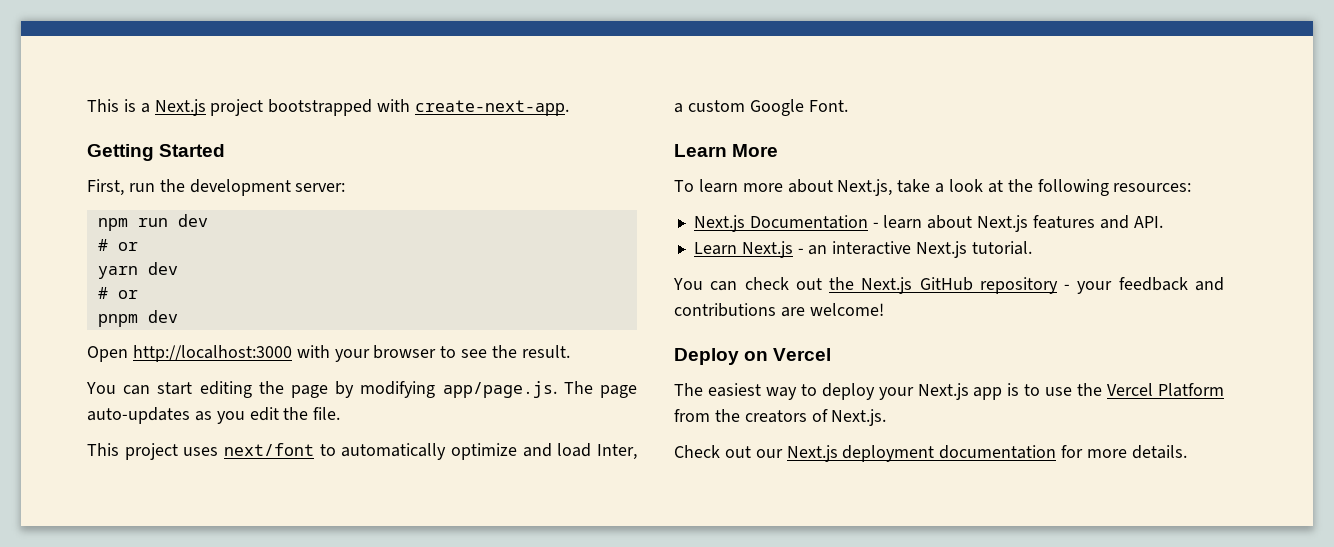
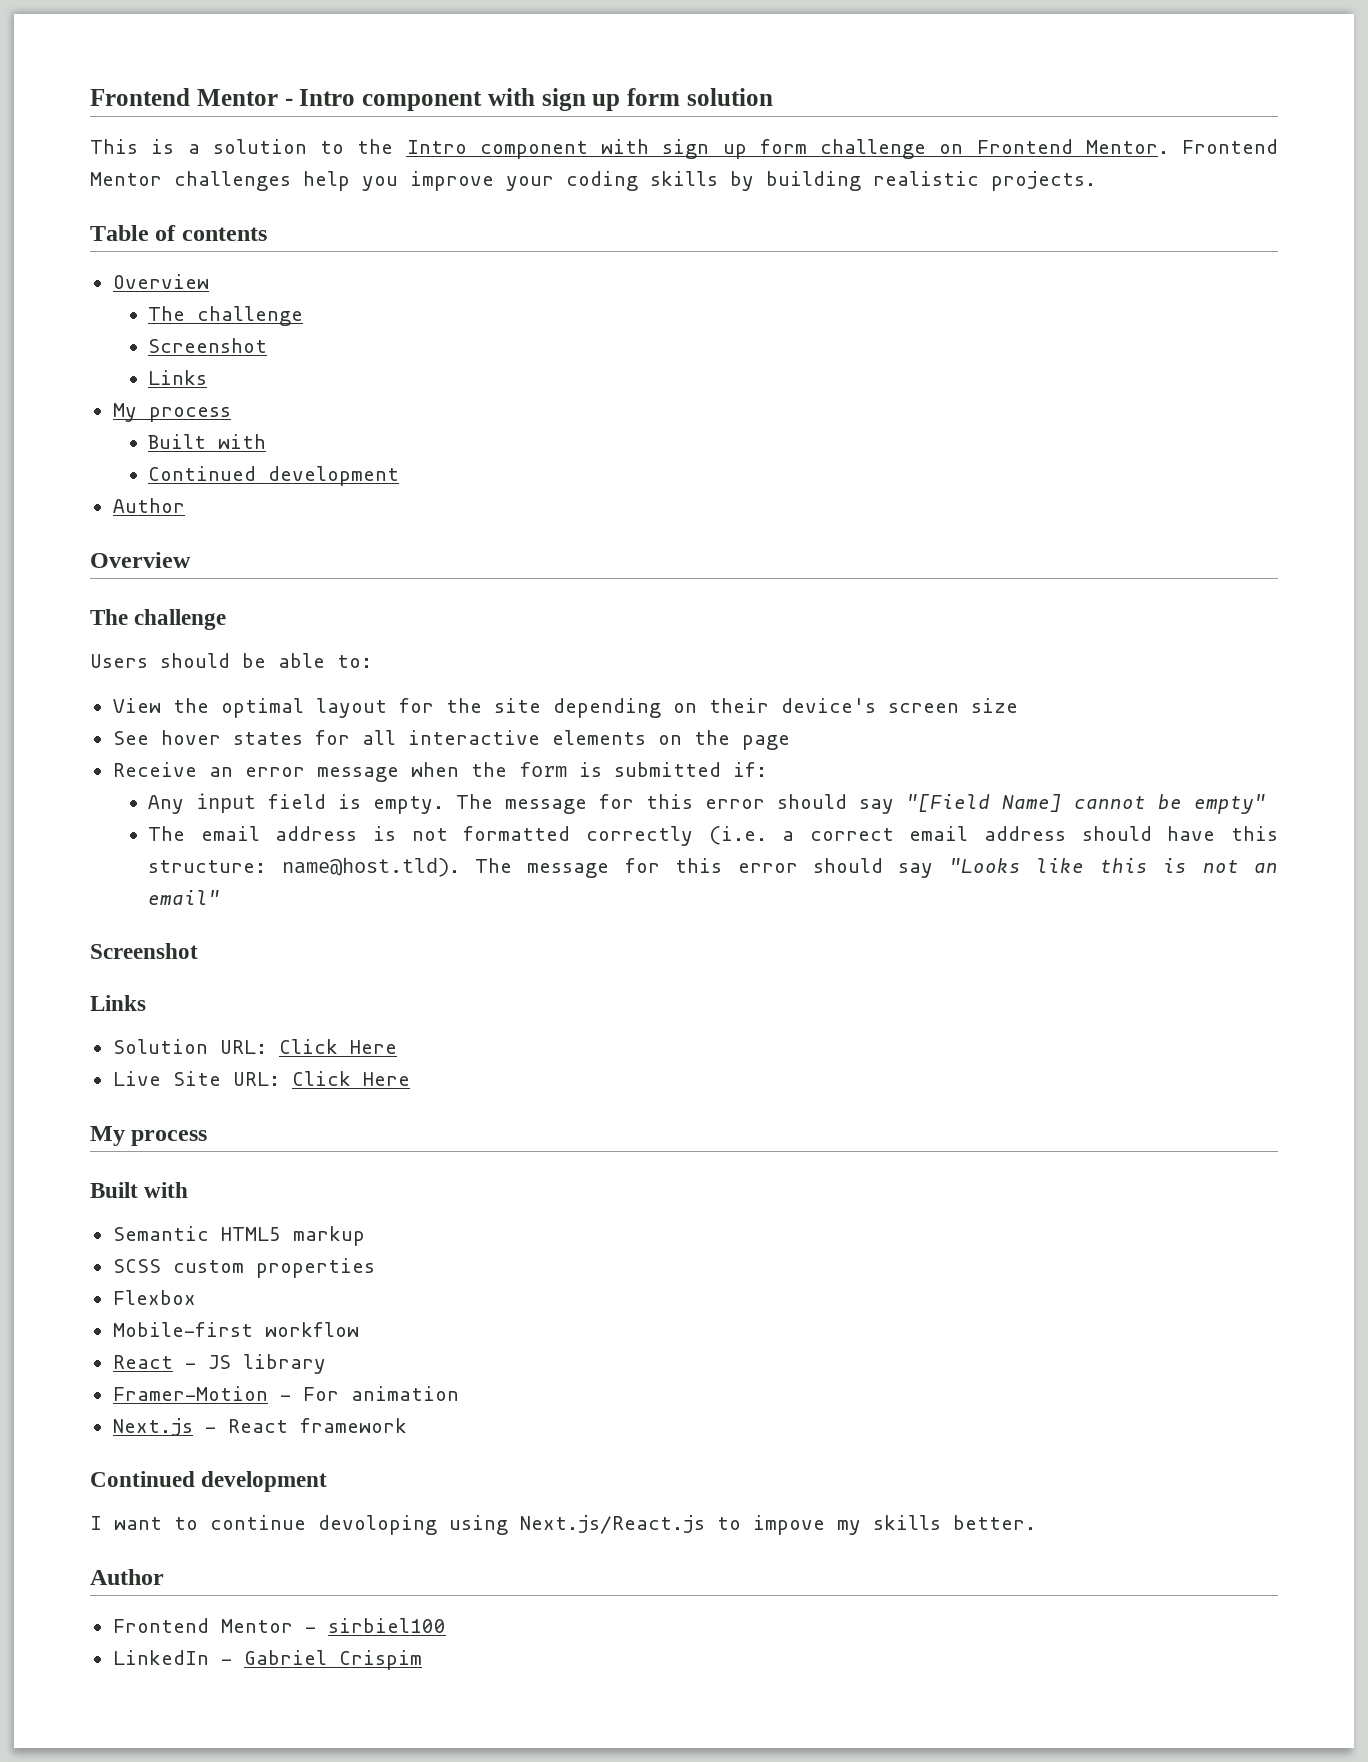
[87,99,570,116] [87,144,226,161] [87,179,346,196] [97,214,208,231] [97,239,138,251] [97,262,178,279] [97,287,138,299] [97,310,178,327] [87,345,570,362] [86,381,637,398] [87,407,341,424] [87,443,637,460] [674,99,848,116] [674,144,779,157] [674,179,1192,196] [693,215,1163,232] [693,241,1032,258] [673,277,1224,294] [674,303,884,317] [674,348,832,365] [674,383,1224,400] [674,409,887,426] [674,445,1187,462] This is a Next.js project bootstrapped with create-next-app. // Getting Started // First, run the development server: // npm run dev // # or // yarn dev // # or // pnpm dev // Open http://localhost:3000 with your browser to see the result. // You can start editing the page by modifying app/page.js. The page auto-updates as you edit the file. // This project uses next/font to automatically optimize and load Inter, a custom Google Font. // Learn More // To learn more about Next.js, take a look at the following resources: // Next.js Documentation - learn about Next.js features and API. // Learn Next.js - an interactive Next.js tutorial. // You can check out the Next.js GitHub repository - your feedback and contributions are welcome! // Deploy on Vercel // The easiest way to deploy your Next.js app is to use the Vercel Platform from the creators of Next.js. // Check out our Next.js deployment documentation for more details. -> [90,88,773,111] [90,139,1278,159] [90,171,1096,191] [90,225,267,241] [112,274,209,289] [148,306,304,326] [148,338,268,353] [148,370,208,385] [112,403,231,422] [148,434,267,449] [148,466,400,486] [112,498,185,513] [90,552,191,568] [90,609,227,630] [90,653,372,668] [112,698,1018,718] [112,730,790,750] [112,762,767,782] [148,793,1267,814] [148,826,1278,846] [148,857,1278,878] [148,890,221,905] [90,943,198,959] [90,995,146,1011] [112,1039,397,1054] [112,1071,410,1086] [90,1126,208,1146] [90,1182,189,1198] [112,1226,365,1246] [112,1258,375,1278] [112,1290,196,1305] [112,1322,359,1337] [112,1354,326,1374] [112,1386,459,1401] [112,1418,407,1436] [90,1471,328,1492] [90,1515,1036,1535] [90,1569,164,1585] [112,1618,446,1633] [112,1650,422,1670] Frontend Mentor - Intro component with sign up form solution // This is a solution to the Intro component with sign up form challenge on Frontend Mentor. Frontend Mentor challenges help you improve your coding skills by building realistic projects. // Table of contents // Overview // The challenge // Screenshot // Links // My process // Built with // Continued development // Author // Overview // The challenge // Users should be able to: // View the optimal layout for the site depending on their device's screen size // See hover states for all interactive elements on the page // Receive an error message when the form is submitted if: // Any input field is empty. The message for this error should say "[Field Name] cannot be empty" // The email address is not formatted correctly (i.e. a correct email address should have this structure: name@host.tld). The message for this error should say "Looks like this is not an email" // Screenshot // Links // Solution URL: Click Here // Live Site URL: Click Here // My process // Built with // Semantic HTML5 markup // SCSS custom properties // Flexbox // Mobile-first workflow // React - JS library // Framer-Motion - For animation // Next.js - React framework // Continued development // I want to continue devoloping using Next.js/React.js to impove my skills better. // Author // Frontend Mentor - sirbiel100 // LinkedIn - Gabriel Crispim

